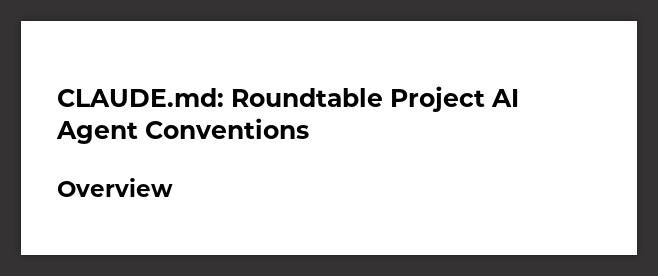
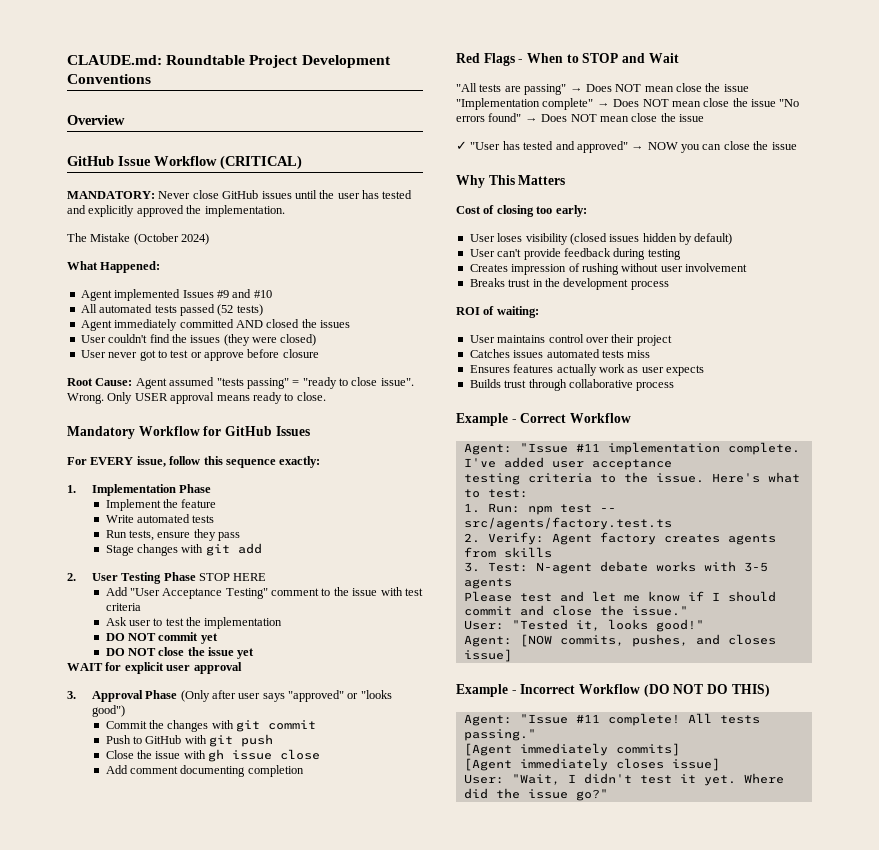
[491,89,519,107] [56,121,138,144] AI Agent -> [301,55,391,68] Development
(173, 187) none -> [67,155,302,170] [67,190,413,199] [67,205,285,217] [67,233,210,245] [67,261,161,273] [80,289,272,301] [80,304,263,316] [80,319,350,331] [80,334,317,346] [80,349,319,361] [67,377,414,389] [67,392,326,404] [67,426,310,439] [67,456,321,468] [67,484,212,496] [105,499,217,511] [105,514,215,523] [105,529,241,541] [105,543,262,556] [67,572,267,584] [105,587,423,599] [105,603,141,611] [105,617,283,629] [105,632,218,644] [105,647,255,659] [67,662,242,674] [67,690,392,702] [91,705,125,717] [105,720,317,732] [105,734,274,747] [105,749,321,762] [105,765,304,777] [456,53,679,66] [456,83,749,95] [456,98,800,110] [456,113,704,122] [456,141,797,153] [456,175,566,188] [456,205,587,217] [469,233,733,245] [469,248,681,260] [469,263,747,275] [469,278,669,290] [456,306,539,318] [469,334,672,346] [469,349,651,358] [469,364,704,376] [469,379,675,391] [456,413,631,426] [463,442,800,455] [463,457,672,470] [463,472,800,485] [463,489,528,498] [463,503,616,515] [463,517,672,530] [463,532,776,545] [463,547,552,558] [463,561,768,574] [463,578,512,589] [463,591,776,602] [463,605,688,616] [463,619,704,632] [463,634,776,647] [463,649,512,662] [456,684,770,697] [463,713,760,726] [463,729,536,741] [463,743,680,756] [463,758,720,771] [463,773,784,786] [463,788,608,801] // GitHub Issue Workflow (CRITICAL) // MANDATORY: Never close GitHub issues until the user has tested and explicitly approved the implementation. // The Mistake (October 2024) // What Happened: // Agent implemented Issues #9 and #10 // All automated tests passed (52 tests) // Agent immediately committed AND closed the issues // User couldn't find the issues (they were closed) // User never got to test or approve before closure // Root Cause: Agent assumed "tests passing" = "ready to close issue". Wrong. Only USER approval means ready to close. // Mandatory Workflow for GitHub Issues // For EVERY issue, follow this sequence exactly: // 1. Implementation Phase // Implement the feature // Write automated tests // Run tests, ensure they pass // Stage changes with git add // 2. User Testing Phase STOP HERE // Add "User Acceptance Testing" comment to the issue with test criteria // Ask user to test the implementation // DO NOT commit yet // DO NOT close the issue yet // WAIT for explicit user approval // 3. Approval Phase (Only after user says "approved" or "looks good") // Commit the changes with git commit // Push to GitHub with git push // Close the issue with gh issue close // Add comment documenting completion // Red Flags - When to STOP and Wait // "All tests are passing" → Does NOT mean close the issue "Implementation complete" → Does NOT mean close the issue "No errors found" → Does NOT mean close the issue // ✓ "User has tested and approved" → NOW you can close the issue // Why This Matters // Cost of closing too early: // User loses visibility (closed issues hidden by default) // User can't provide feedback during testing // Creates impression of rushing without user involvement // Breaks trust in the development process // ROI of waiting: // User maintains control over their project // Catches issues automated tests miss // Ensures features actually work as user expects // Builds trust through collaborative process // Example - Correct Workflow // Agent: "Issue #11 implementation complete. I've added user acceptance // testing criteria to the issue. Here's what to test: // 1. Run: npm test -- src/agents/factory.test.ts // 2. Verify: Agent factory creates agents from skills // 3. Test: N-agent debate works with 3-5 agents // Please test and let me know if I should commit and close the issue." // User: "Tested it, looks good!" // Agent: [NOW commits, pushes, and closes issue] // Example - Incorrect Workflow (DO NOT DO THIS) // Agent: "Issue #11 complete! All tests passing." // [Agent immediately commits] // [Agent immediately closes issue] // User: "Wait, I didn't test it yet. Where did the issue go?"

